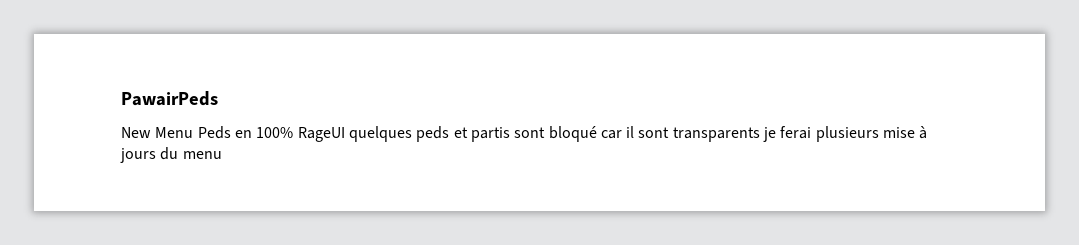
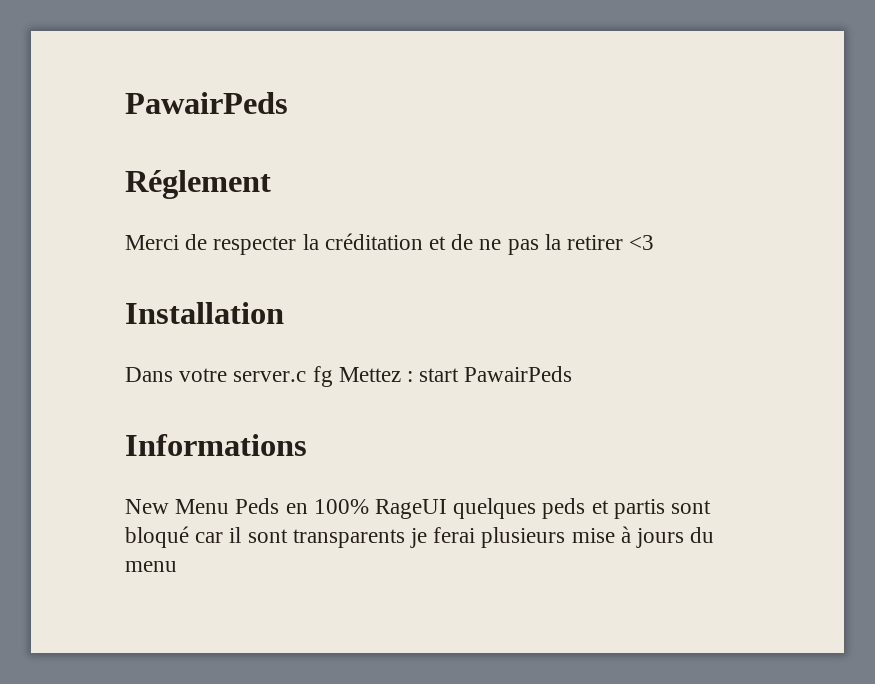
[121,91,218,106] PawairPeds -> [125,92,288,114] [125,170,271,199] [125,233,655,255] [125,302,284,324] [125,366,573,387] [125,434,307,456] PawairPeds // Réglement // Merci de respecter la créditation et de ne pas la retirer <3 // Installation // Dans votre server.c fg Mettez : start PawairPeds // Informations

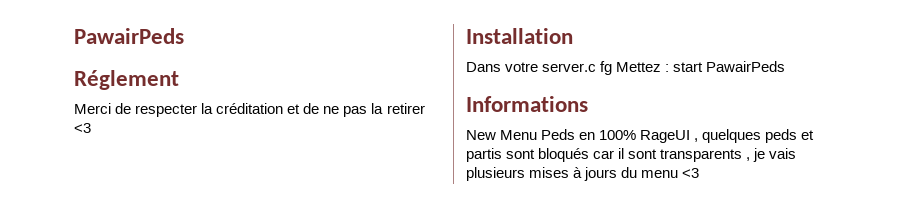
(448, 509) none -> [694,138,699,142] ,
[125,526,189,548] bloqué -> [538,148,590,162] bloqués
[410,527,615,548] je ferai plusieurs mise -> [746,148,797,162] [466,167,570,181] , je vais plusieurs mises
(177, 566) none -> [682,168,700,178] <3

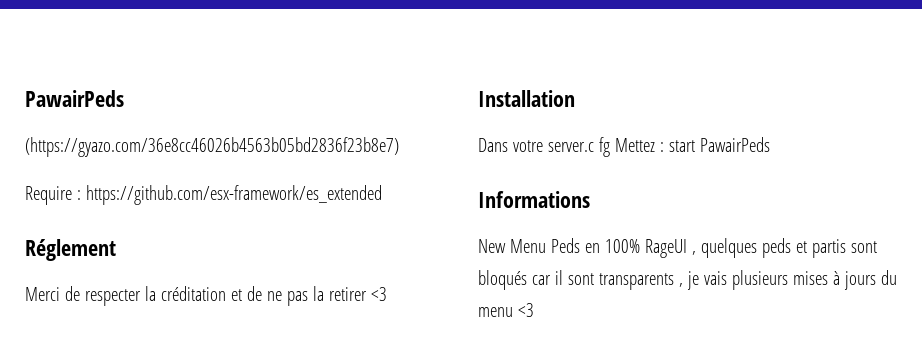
[74,28,184,44] PawairPeds -> [25,90,124,107] [25,137,399,157] [25,185,382,205] PawairPeds // (https://gyazo.com/36e8cc46026b4563b05bd2836f23b8e7) // Require : https://github.com/esx-framework/es_extended

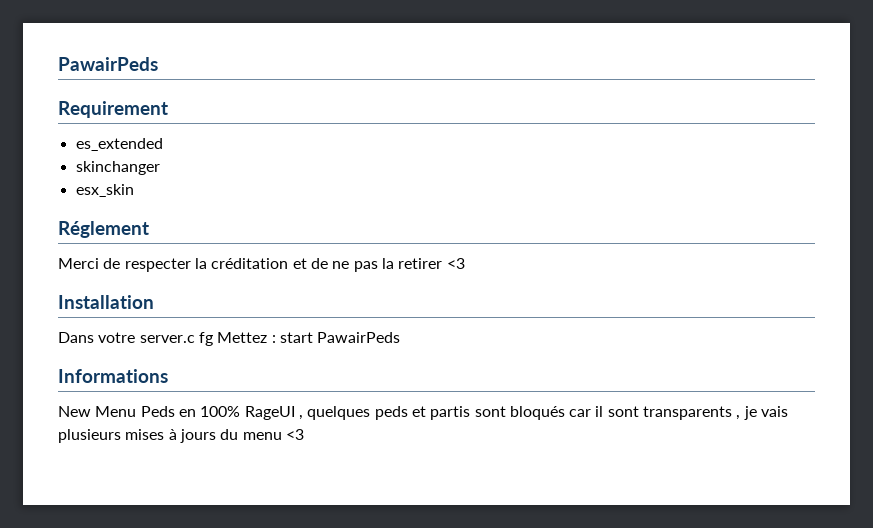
[25,90,124,107] [25,137,399,157] [25,185,382,205] PawairPeds // (https://gyazo.com/36e8cc46026b4563b05bd2836f23b8e7) // Require : https://github.com/esx-framework/es_extended -> [58,57,158,71] [58,101,168,118] [75,138,163,151] [75,161,160,175] [75,184,134,197] PawairPeds // Requirement // es_extended // skinchanger // esx_skin

